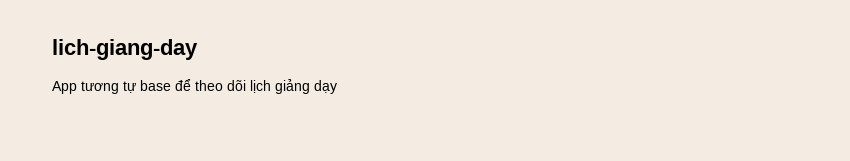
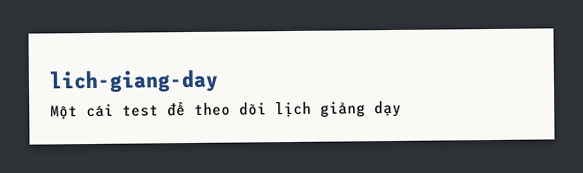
[52,80,171,94] App tương tự base -> [50,103,159,120] Một cái test

